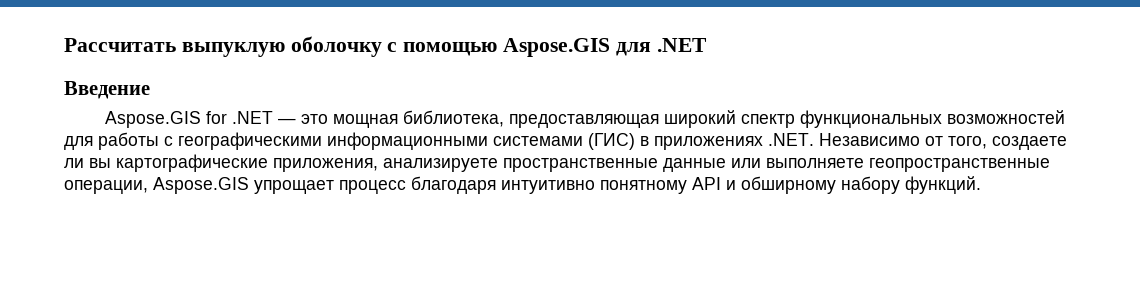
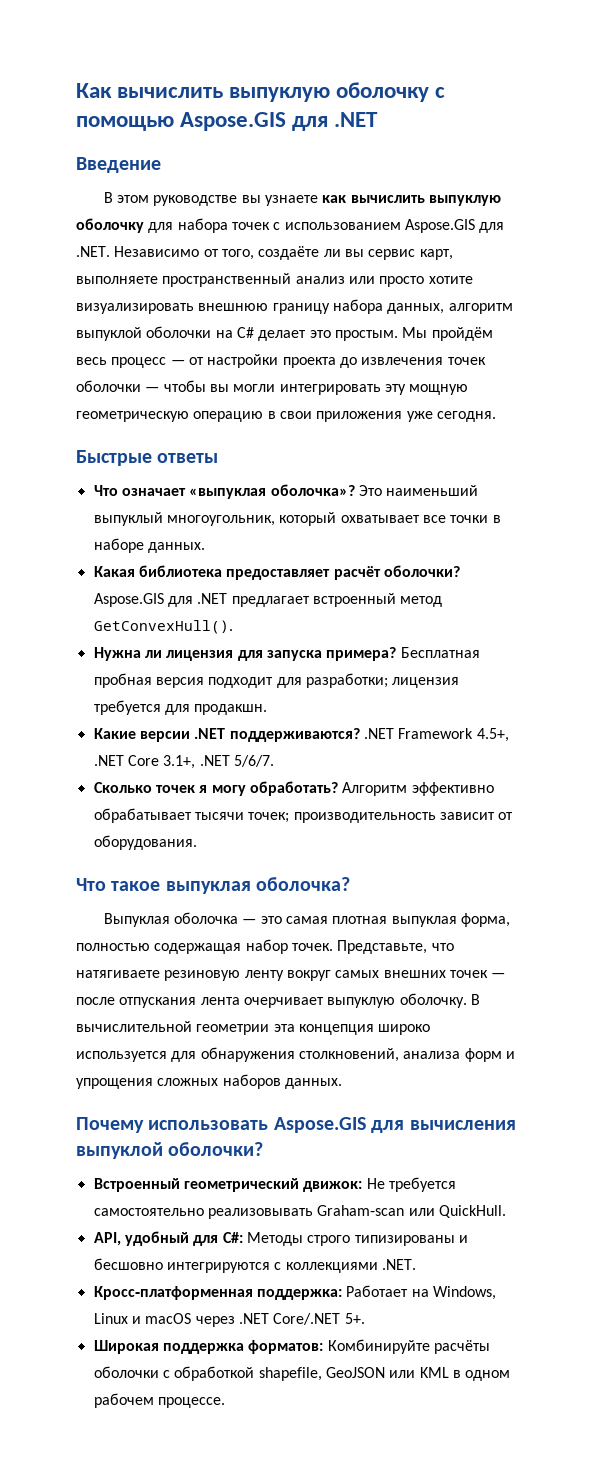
[64,38,176,52] Рассчитать -> [76,83,224,98] Как вычислить
[105,110,1066,128] [64,132,763,150] Aspose.GIS for .NET — это мощная библиотека, предоставляющая широкий спектр функциональных возможностей для работы с географическими информационными системами (ГИС) в приложениях -> [103,192,502,206] [76,218,505,233] В этом руководстве вы узнаете как вычислить выпуклую оболочку для набора точек с использованием Aspose.GIS для
[992,136,1067,150] создаете -> [258,246,320,260] создаёте
[116,154,1050,172] [64,176,981,194] картографические приложения, анализируете пространственные данные или выполняете геопространственные операции, Aspose.GIS упрощает процесс благодаря интуитивно понятному API и обширному набору функций. -> [368,249,453,260] [76,273,473,287] [76,299,513,314] [76,326,493,341] [76,354,486,368] [76,380,469,395] [76,411,496,422] [76,450,219,466] [93,484,479,499] [93,512,501,526] [93,538,205,553] [93,565,460,580] [93,593,443,607] [93,620,233,634] [93,647,480,661] [93,673,460,688] [93,700,268,715] [93,728,509,742] [93,755,274,769] [93,781,494,796] [93,808,514,823] [93,835,197,850] [76,877,351,894] [103,912,511,927] [76,939,454,954] [76,970,506,981] [76,993,480,1008] [76,1021,431,1035] [76,1047,515,1062] [76,1074,342,1089] [76,1117,516,1133] [76,1142,264,1159] [93,1177,456,1192] [93,1205,506,1219] [93,1231,468,1246] [93,1258,416,1273] [93,1285,496,1300] [93,1313,365,1327] [93,1339,490,1354] [93,1366,511,1381] [93,1393,225,1408] сервис карт, выполняете пространственный анализ или просто хотите визуализировать внешнюю границу набора данных, алгоритм выпуклой оболочки на C# делает это простым. Мы пройдём весь процесс — от настройки проекта до извлечения точек оболочки — чтобы вы могли интегрировать эту мощную геометрическую операцию в свои приложения уже сегодня. // Быстрые ответы // Что означает «выпуклая оболочка»? Это наименьший выпуклый многоугольник, который охватывает все точки в наборе данных. // Какая библиотека предоставляет расчёт оболочки? Aspose.GIS для .NET предлагает встроенный метод GetConvexHull(). // Нужна ли лицензия для запуска примера? Бесплатная пробная версия подходит для разработки; лицензия требуется для продакшн. // Какие версии .NET поддерживаются? .NET Framework 4.5+, .NET Core 3.1+, .NET 5/6/7. // Сколько точек я могу обработать? Алгоритм эффективно обрабатывает тысячи точек; производительность зависит от оборудования. // Что такое выпуклая оболочка? // Выпуклая оболочка — это самая плотная выпуклая форма, полностью содержащая набор точек. Представьте, что натягиваете резиновую ленту вокруг самых внешних точек — после отпускания лента очерчивает выпуклую оболочку. В вычислительной геометрии эта концепция широко используется для обнаружения столкновений, анализа форм и упрощения сложных наборов данных. // Почему использовать Aspose.GIS для вычисления выпуклой оболочки? // Встроенный геометрический движок: Не требуется самостоятельно реализовывать Graham‑scan или QuickHull. // API, удобный для C#: Методы строго типизированы и бесшовно интегрируются с коллекциями .NET. // Кросс‑платформенная поддержка: Работает на Windows, Linux и macOS через .NET Core/.NET 5+. // Широкая поддержка форматов: Комбинируйте расчёты оболочки с обработкой shapefile, GeoJSON или KML в одном рабочем процессе.

